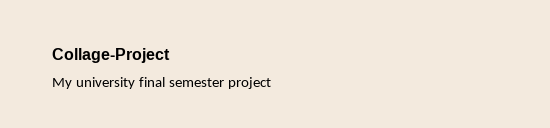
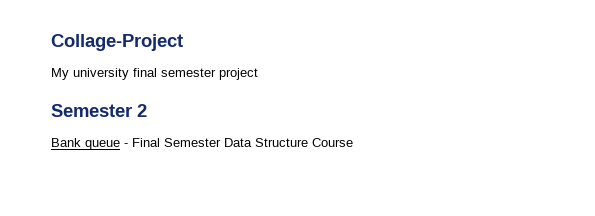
(271, 83) none -> [51,104,147,117] [51,138,353,150] // Semester 2 // Bank queue - Final Semester Data Structure Course

